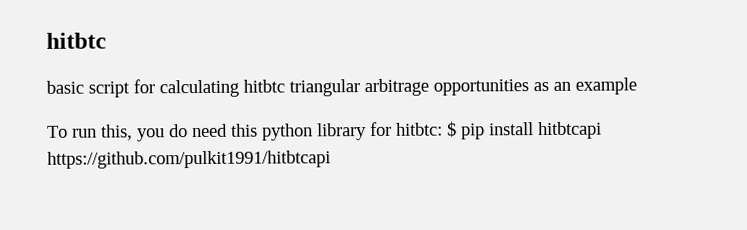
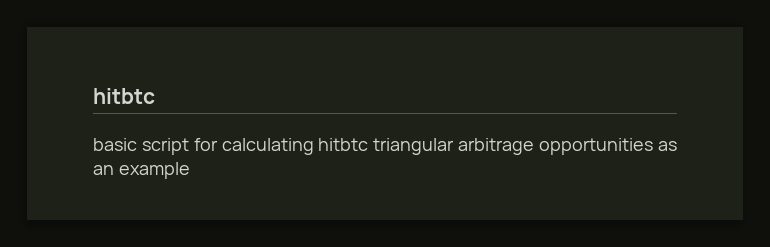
[47,121,602,142] [47,150,331,169] // To run this, you do need this python library for hitbtc: $ pip install hitbtcapi https://github.com/pulkit1991/hitbtcapi -> (190, 170) none

